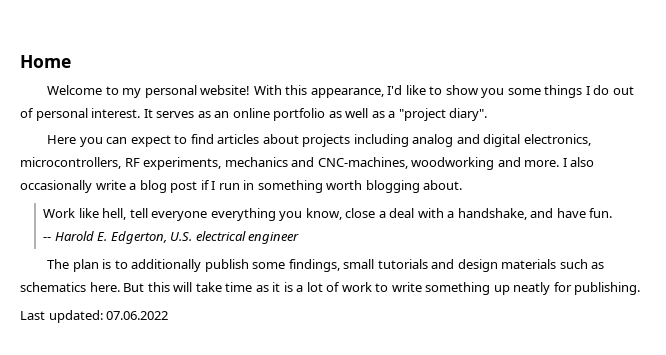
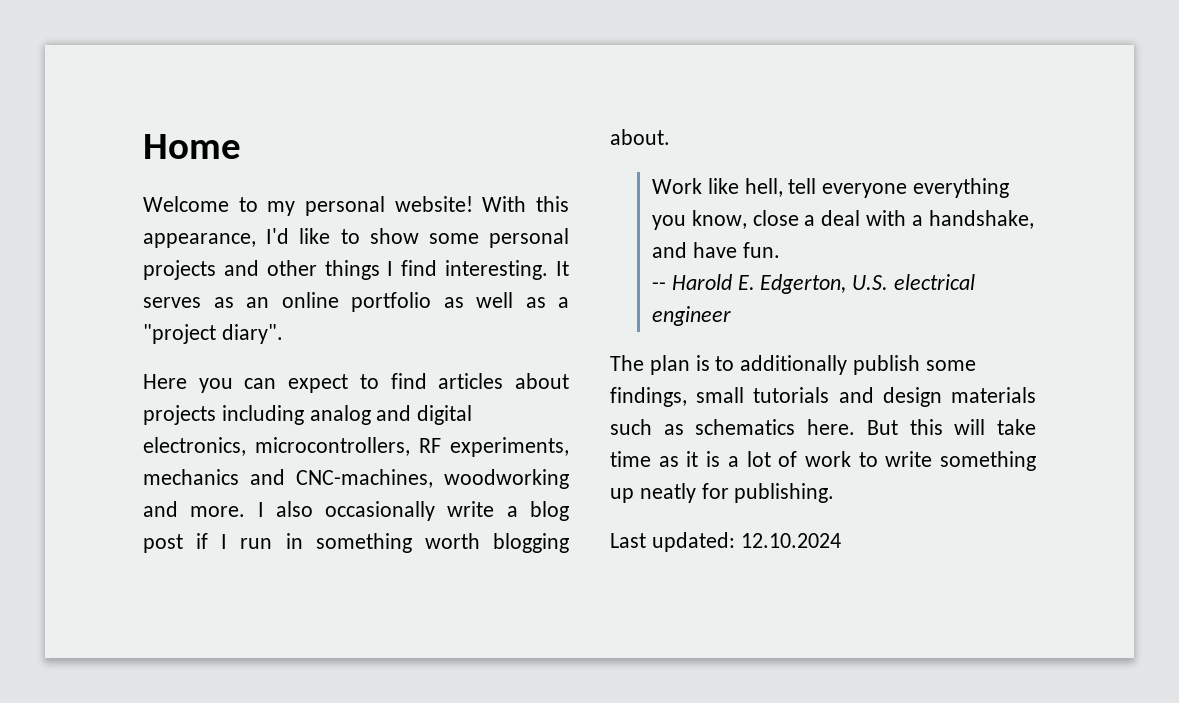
[481,85,634,98] [20,108,141,121] you some things I do out of personal interest. -> [428,228,569,248] [143,260,549,280] some personal projects and other things I find interesting.
[106,311,169,320] 07.06.2022 -> [740,533,841,548] 12.10.2024

